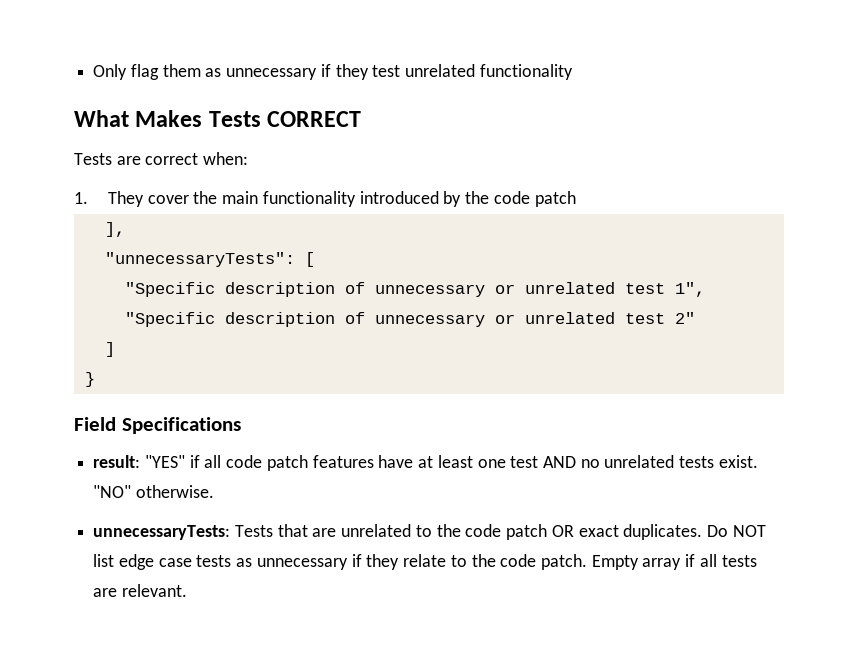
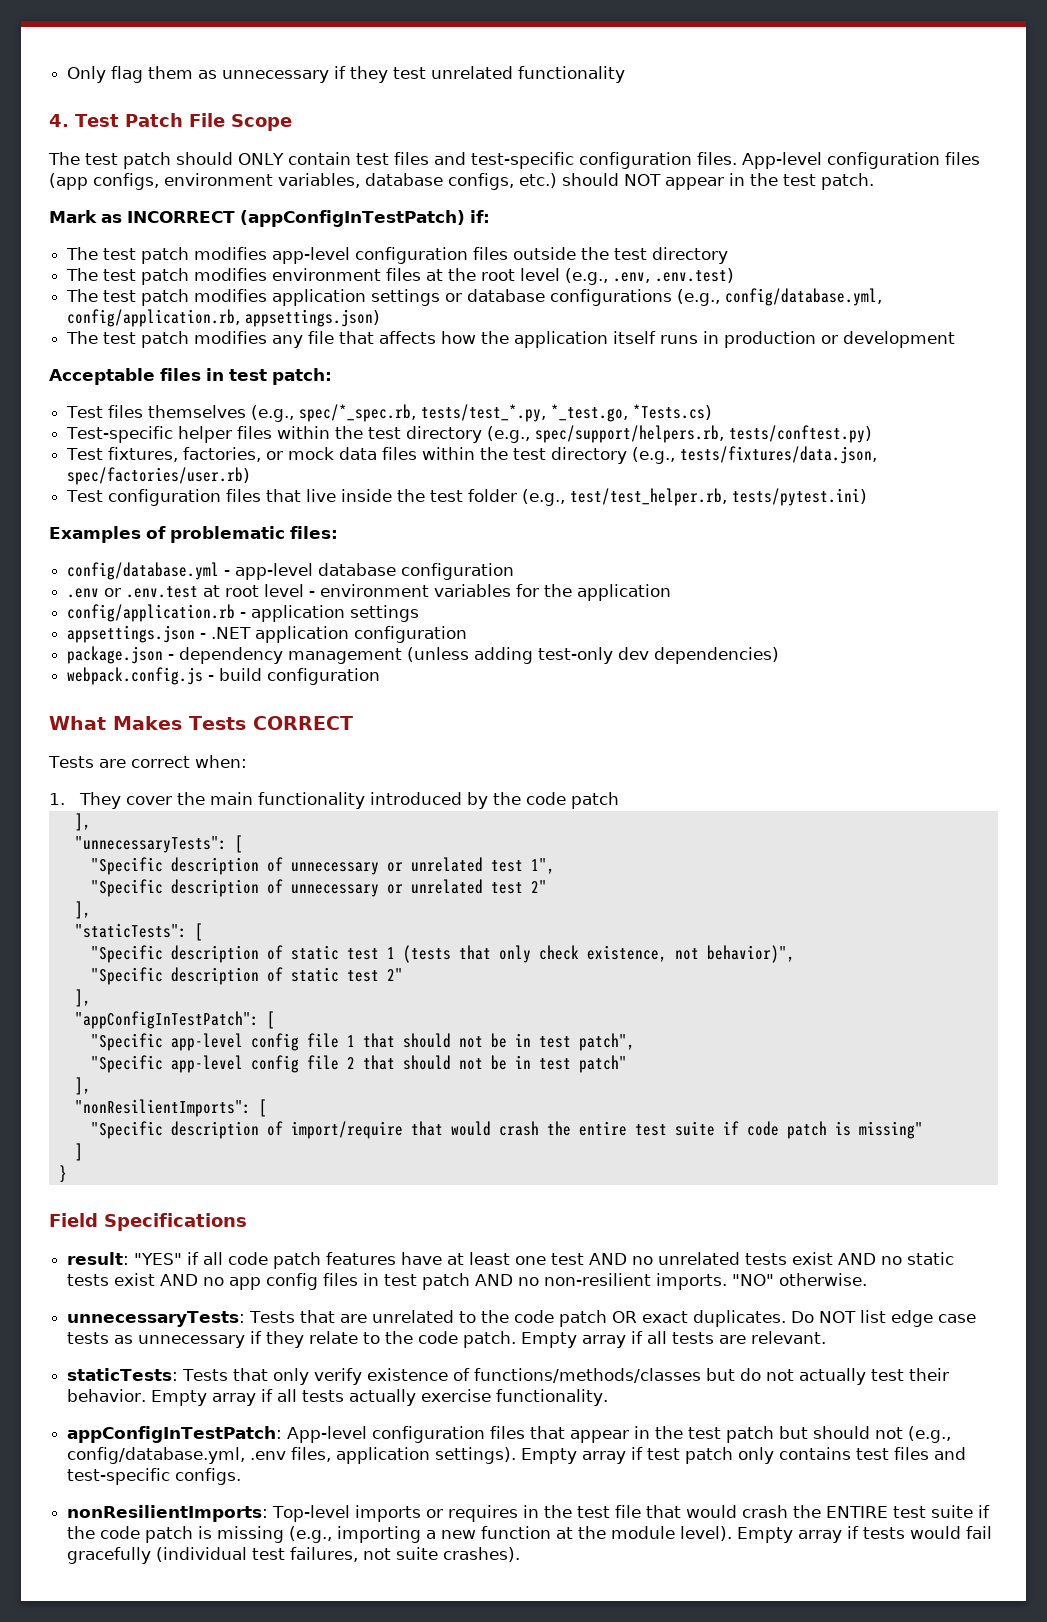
(573, 72) none -> [49,113,292,131] [48,152,980,169] [49,173,874,190] [49,210,490,227] [66,247,729,264] [66,268,735,285] [66,288,883,306] [67,309,381,327] [66,331,956,348] [49,368,332,385] [66,404,713,422] [66,425,873,443] [66,446,878,464] [67,467,251,485] [66,488,868,506] [49,526,338,543] [67,562,515,580] [67,584,672,601] [67,604,420,622] [67,625,468,643] [67,646,780,664] [67,667,381,685] // 4. Test Patch File Scope // The test patch should ONLY contain test files and test-specific configuration files. App-level configuration files (app configs, environment variables, database configs, etc.) should NOT appear in the test patch. // Mark as INCORRECT (appConfigInTestPatch) if: // The test patch modifies app-level configuration files outside the test directory // The test patch modifies environment files at the root level (e.g., .env, .env.test) // The test patch modifies application settings or database configurations (e.g., config/database.yml, config/application.rb, appsettings.json) // The test patch modifies any file that affects how the application itself runs in production or development // Acceptable files in test patch: // Test files themselves (e.g., spec/*_spec.rb, tests/test_*.py, *_test.go, *Tests.cs) // Test-specific helper files within the test directory (e.g., spec/support/helpers.rb, tests/conftest.py) // Test fixtures, factories, or mock data files within the test directory (e.g., tests/fixtures/data.json, spec/factories/user.rb) // Test configuration files that live inside the test folder (e.g., test/test_helper.rb, tests/pytest.ini) // Examples of problematic files: // config/database.yml - app-level database configuration // .env or .env.test at root level - environment variables for the application // config/application.rb - application settings // appsettings.json - .NET application configuration // package.json - dependency management (unless adding test-only dev dependencies) // webpack.config.js - build configuration
(695, 318) none -> [74,901,91,919] [74,923,203,941] [90,945,795,963] [90,967,403,985] [74,989,91,1007] [74,1011,275,1029] [90,1033,635,1051] [90,1055,627,1073] [74,1077,91,1095] [74,1099,267,1117] [90,1121,923,1139] // ], // "staticTests": [ // "Specific description of static test 1 (tests that only check existence, not behavior)", // "Specific description of static test 2" // ], // "appConfigInTestPatch": [ // "Specific app-level config file 1 that should not be in test patch", // "Specific app-level config file 2 that should not be in test patch" // ], // "nonResilientImports": [ // "Specific description of import/require that would crash the entire test suite if code patch is missing"
[718,455,758,468] exist. -> [792,1252,955,1265] [67,1273,728,1290] exist AND no static tests exist AND no app config files in test patch AND no non-resilient imports.
(187, 590) none -> [67,1368,950,1385] [67,1389,609,1406] [67,1426,952,1443] [67,1447,967,1464] [67,1468,242,1485] [67,1505,991,1522] [67,1526,993,1543] [67,1547,521,1564] // staticTests: Tests that only verify existence of functions/methods/classes but do not actually test their behavior. Empty array if all tests actually exercise functionality. // appConfigInTestPatch: App-level configuration files that appear in the test patch but should not (e.g., config/database.yml, .env files, application settings). Empty array if test patch only contains test files and test-specific configs. // nonResilientImports: Top-level imports or requires in the test file that would crash the ENTIRE test suite if the code patch is missing (e.g., importing a new function at the module level). Empty array if tests would fail gracefully (individual test failures, not suite crashes).

